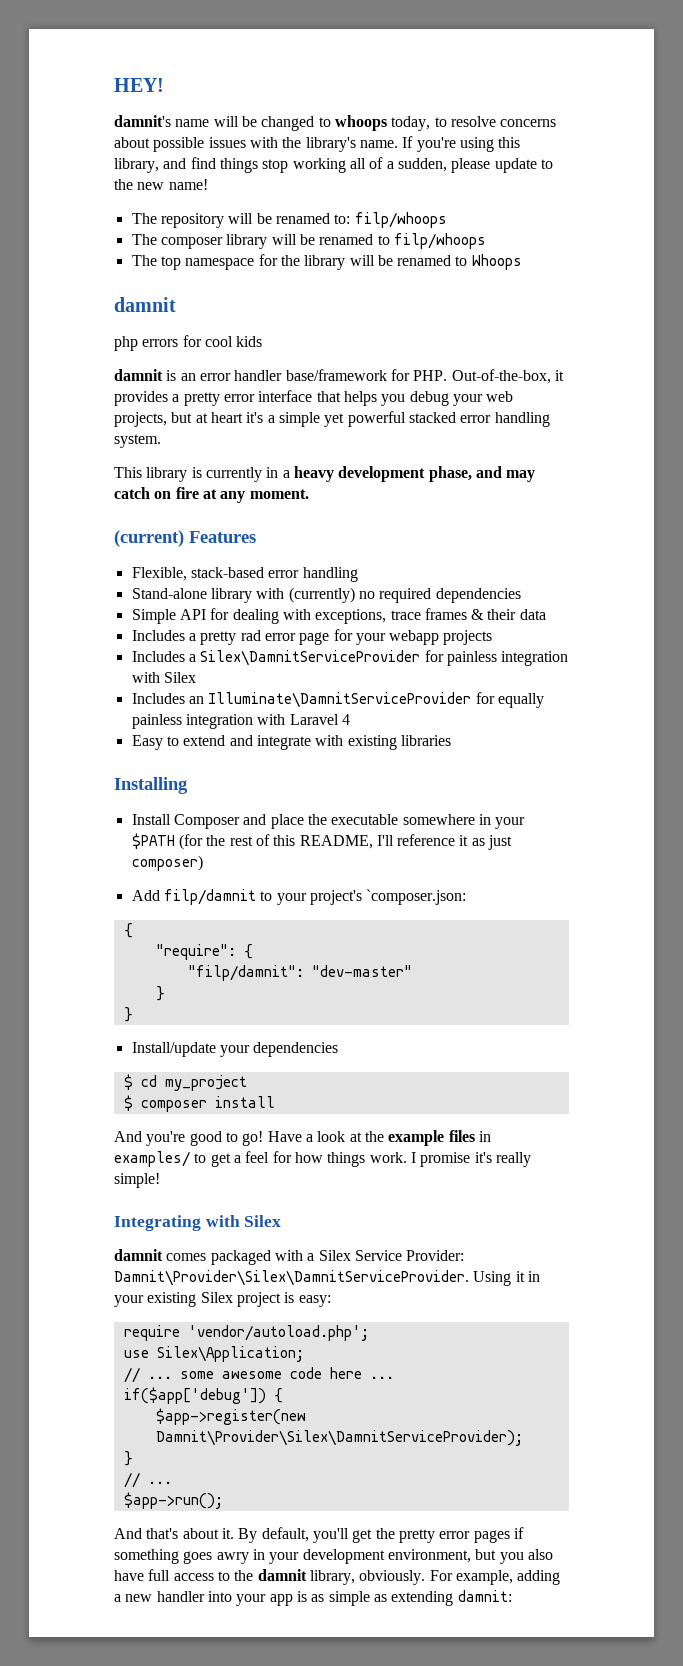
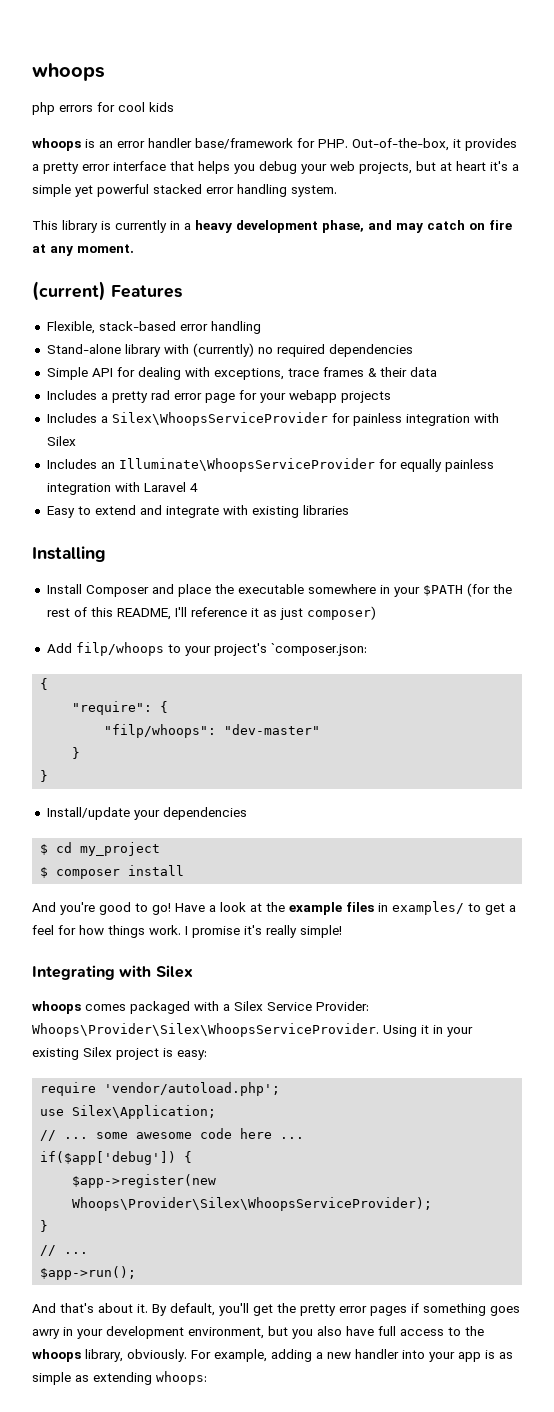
[114,78,164,92] [114,115,557,131] [114,136,521,152] [114,157,553,173] [114,179,208,190] [131,212,447,228] [131,233,486,249] [131,254,522,270] [114,297,176,312] HEY! // damnit's name will be changed to whoops today, to resolve concerns about possible issues with the library's name. If you're using this library, and find things stop working all of a sudden, please update to the new name! // The repository will be renamed to: filp/whoops // The composer library will be renamed to filp/whoops // The top namespace for the library will be renamed to Whoops // damnit -> [32,63,105,81] whoops
[114,369,163,381] damnit -> [32,138,81,151] whoops
[200,650,421,666] Silex\DamnitServiceProvider -> [111,412,328,426] Silex\WhoopsServiceProvider
[208,692,472,708] Illuminate\DamnitServiceProvider -> [118,458,375,472] Illuminate\WhoopsServiceProvider
[163,889,256,905] filp/damnit -> [75,642,164,656] filp/whoops
[187,965,304,981] "filp/damnit": -> [104,724,217,738] "filp/whoops":
[114,1249,163,1261] damnit -> [32,1001,81,1014] whoops
[114,1270,469,1286] Damnit\Provider\Silex\DamnitServiceProvider. -> [32,1023,379,1037] Whoops\Provider\Silex\WhoopsServiceProvider.
[155,1430,523,1446] Damnit\Provider\Silex\DamnitServiceProvider); -> [72,1197,433,1211] Whoops\Provider\Silex\WhoopsServiceProvider);
[257,1569,307,1581] damnit -> [32,1349,81,1362] whoops
[457,1590,512,1602] damnit: -> [156,1371,207,1385] whoops:

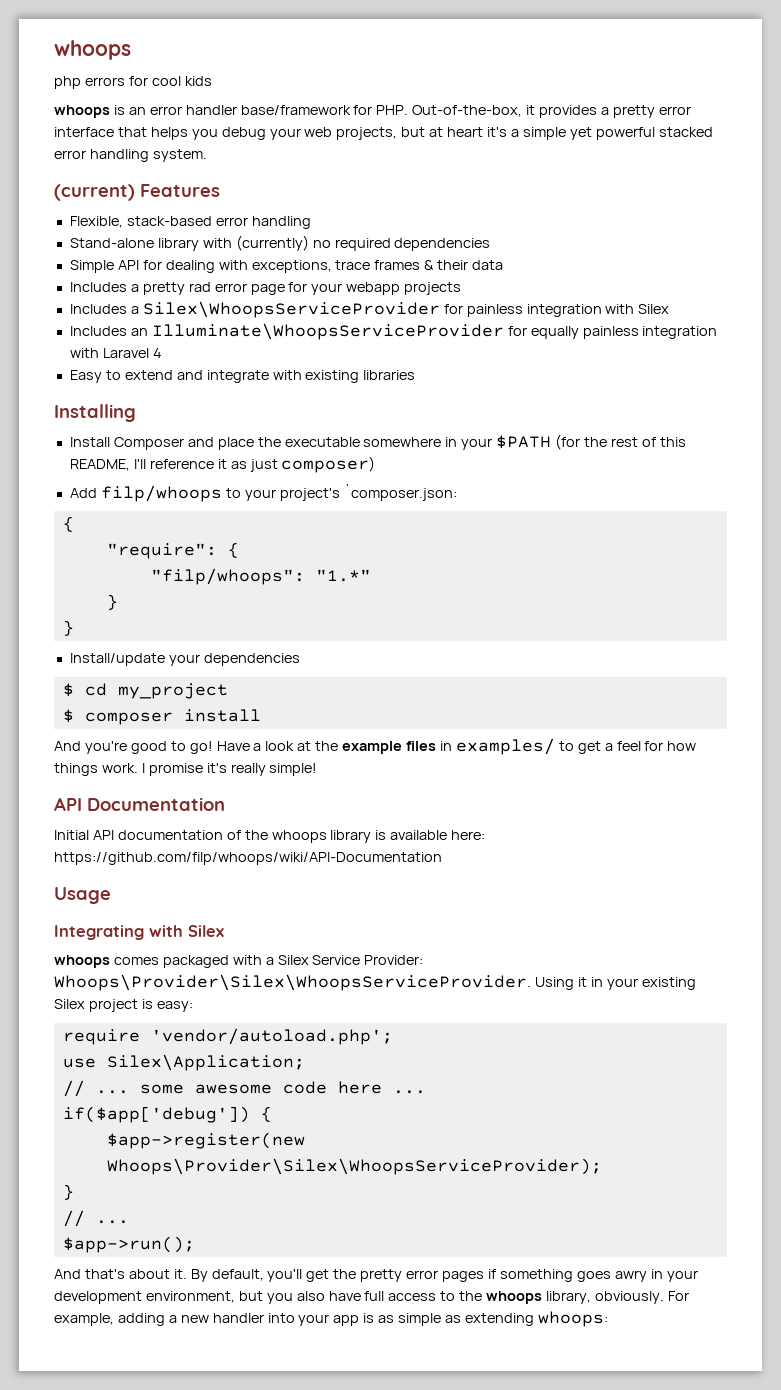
[32,220,512,233] [32,244,134,256] // This library is currently in a heavy development phase, and may catch on fire at any moment. -> (207, 155) none
[224,724,321,735] "dev-master" -> [315,569,371,582] "1.*"
(342, 931) none -> [54,797,225,811] [54,830,486,843] [54,852,442,865] [54,887,111,904] // API Documentation // Initial API documentation of the whoops library is available here: https://github.com/filp/whoops/wiki/API-Documentation // Usage

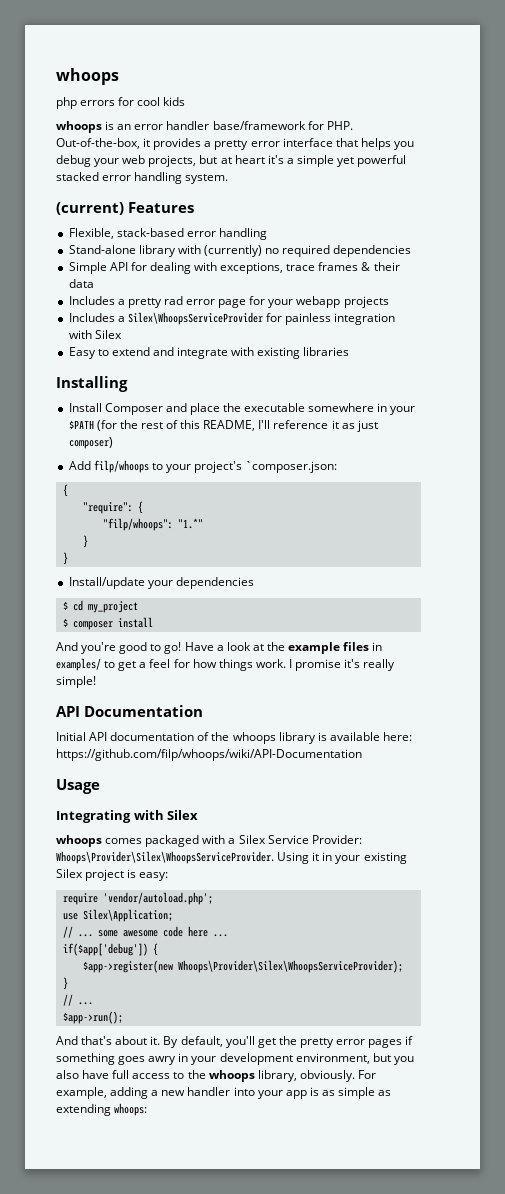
[69,323,718,340] [69,348,162,358] // Includes an Illuminate\WhoopsServiceProvider for equally painless integration with Laravel 4 -> (122, 334) none

